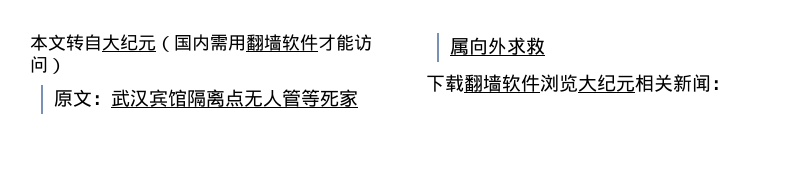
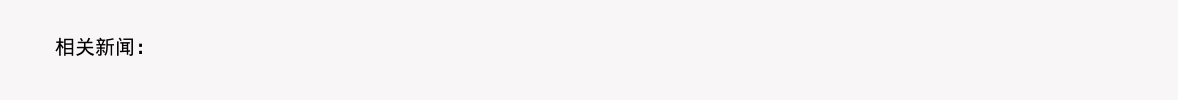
[30,34,372,52] [30,56,66,74] [53,89,358,107] [449,37,545,55] [426,74,635,92] 本文转自大纪元（国内需用翻墙软件才能访问） // 原文：武汉宾馆隔离点无人管等死家属向外求救 // 下载翻墙软件浏览大纪元 -> (55, 46) none

